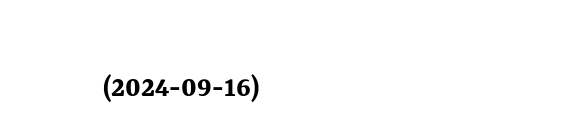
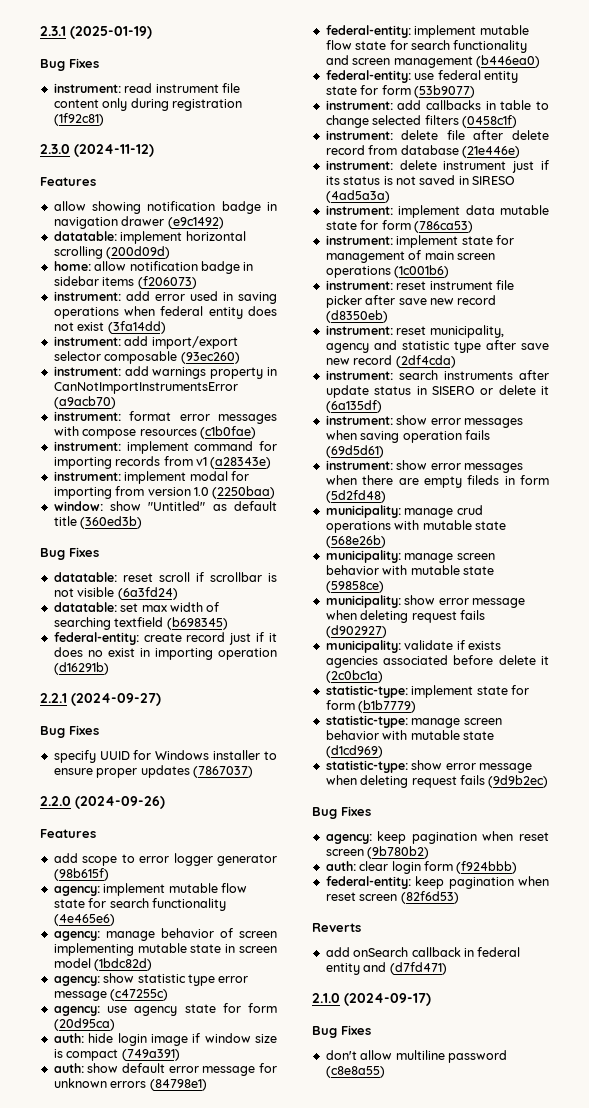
[103,74,259,103] (2024-09-16) -> [40,26,152,39] [40,58,99,71] [53,83,240,93] [53,98,242,111] [53,113,104,126] [40,144,154,157] [40,177,96,186] [53,201,277,214] [53,216,224,229] [53,231,246,244] [53,246,171,259] [53,261,254,274] [53,276,197,289] [53,291,277,304] [53,306,277,319] [53,321,166,334] [53,336,238,349] [53,351,240,364] [53,366,277,379] [53,382,238,394] [53,396,116,409] [53,411,277,424] [53,426,256,439] [53,441,277,454] [53,456,272,469] [53,471,249,484] [53,486,276,499] [53,501,277,511] [53,516,143,529] [40,547,99,560] [53,572,277,582] [53,587,178,600] [53,602,220,612] [53,617,228,630] [53,632,277,645] [53,647,277,660] [53,662,109,675] [40,693,161,706] [40,725,99,738] [53,750,277,763] [53,765,253,778] [40,796,165,809] [40,829,96,838] [53,853,277,866] [53,868,109,881] [53,883,247,896] [53,898,226,911] [53,914,115,926] [53,928,277,941] [53,943,277,956] [53,958,153,971] [53,973,249,986] [53,989,169,1001] [53,1003,277,1016] [53,1018,115,1031] [53,1033,277,1046] [53,1049,180,1061] [53,1063,277,1076] [53,1078,207,1091] [325,25,529,38] [325,40,528,53] [325,55,540,68] [325,70,518,83] [325,85,475,98] [325,100,549,110] [325,115,517,128] [325,130,549,140] [325,145,520,158] [325,160,549,173] [325,175,515,185] [325,190,390,203] [325,205,549,218] [325,220,473,233] [325,235,514,248] [325,250,495,263] [325,265,450,278] [325,280,514,290] [325,295,497,308] [325,310,388,323] [325,325,504,338] [325,340,549,353] [325,355,456,368] [325,370,549,380] [325,385,549,398] [325,400,382,413] [325,415,523,428] [325,430,490,443] [325,445,384,458] [325,460,523,473] [325,475,549,488] [325,490,386,503] [325,505,483,518] [325,520,506,533] [325,535,386,548] [325,550,495,563] [325,565,494,575] [325,581,384,593] [325,595,525,608] [325,610,485,623] [325,625,387,638] [325,640,501,653] [325,655,549,668] [325,670,383,683] [325,685,529,698] [325,700,417,713] [325,715,502,728] [325,730,494,740] [325,745,383,758] [325,760,532,773] [325,775,549,788] [312,806,371,819] [325,831,549,844] [325,846,430,859] [325,861,518,874] [325,876,549,889] [325,891,459,904] [312,923,361,932] [325,947,521,957] [325,962,447,975] [312,993,431,1006] [312,1025,371,1038] [325,1050,507,1063] [325,1066,385,1078] 2.3.1 (2025-01-19) // Bug Fixes // instrument: read instrument file content only during registration (1f92c81) // 2.3.0 (2024-11-12) // Features // allow showing notification badge in navigation drawer (e9c1492) // datatable: implement horizontal scrolling (200d09d) // home: allow notification badge in sidebar items (f206073) // instrument: add error used in saving operations when federal entity does not exist (3fa14dd) // instrument: add import/export selector composable (93ec260) // instrument: add warnings property in CanNotImportInstrumentsError (a9acb70) // instrument: format error messages with compose resources (c1b0fae) // instrument: implement command for importing records from v1 (a28343e) // instrument: implement modal for importing from version 1.0 (2250baa) // window: show "Untitled" as default title (360ed3b) // Bug Fixes // datatable: reset scroll if scrollbar is not visible (6a3fd24) // datatable: set max width of searching textfield (b698345) // federal-entity: create record just if it does no exist in importing operation (d16291b) // 2.2.1 (2024-09-27) // Bug Fixes // specify UUID for Windows installer to ensure proper updates (7867037) // 2.2.0 (2024-09-26) // Features // add scope to error logger generator (98b615f) // agency: implement mutable flow state for search functionality (4e465e6) // agency: manage behavior of screen implementing mutable state in screen model (1bdc82d) // agency: show statistic type error message (c47255c) // agency: use agency state for form (20d95ca) // auth: hide login image if window size is compact (749a391) // auth: show default error message for unknown errors (84798e1) // federal-entity: implement mutable flow state for search functionality and screen management (b446ea0) // federal-entity: use federal entity state for form (53b9077) // instrument: add callbacks in table to change selected filters (0458c1f) // instrument: delete file after delete record from database (21e446e) // instrument: delete instrument just if its status is not saved in SIRESO (4ad5a3a) // instrument: implement data mutable state for form (786ca53) // instrument: implement state for management of main screen operations (1c001b6) // instrument: reset instrument file picker after save new record (d8350eb) // instrument: reset municipality, agency and statistic type after save new record (2df4cda) // instrument: search instruments after update status in SISERO or delete it (6a135df) // instrument: show error messages when saving operation fails (69d5d61) // instrument: show error messages when there are empty fileds in form (5d2fd48) // municipality: manage crud operations with mutable state (568e26b) // municipality: manage screen behavior with mutable state (59858ce) // municipality: show error message when deleting request fails (d902927) // municipality: validate if exists agencies associated before delete it (2c0bc1a) // statistic-type: implement state for form (b1b7779) // statistic-type: manage screen behavior with mutable state (d1cd969) // statistic-type: show error message when deleting request fails (9d9b2ec) // Bug Fixes // agency: keep pagination when reset screen (9b780b2) // auth: clear login form (f924bbb) // federal-entity: keep pagination when reset screen (82f6d53) // Reverts // add onSearch callback in federal entity and (d7fd471) // 2.1.0 (2024-09-17) // Bug Fixes // don't allow multiline password (c8e8a55)

